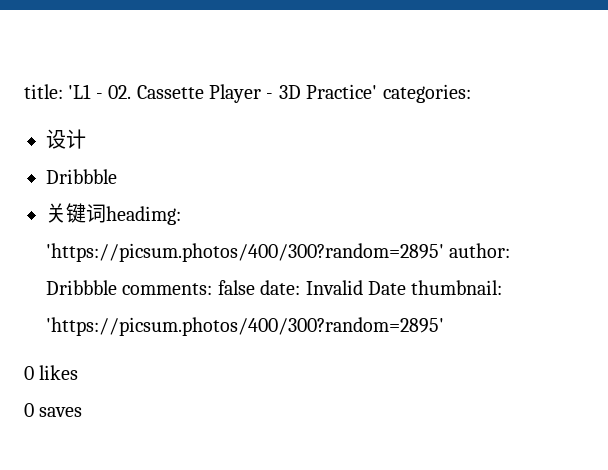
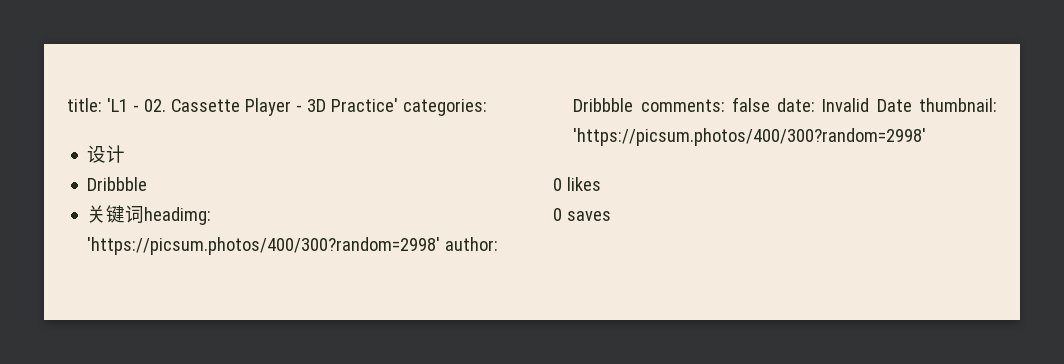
[46,243,444,262] 'https://picsum.photos/400/300?random=2895' -> [87,237,441,255] 'https://picsum.photos/400/300?random=2998'
[46,317,444,336] 'https://picsum.photos/400/300?random=2895' -> [573,128,927,146] 'https://picsum.photos/400/300?random=2998'

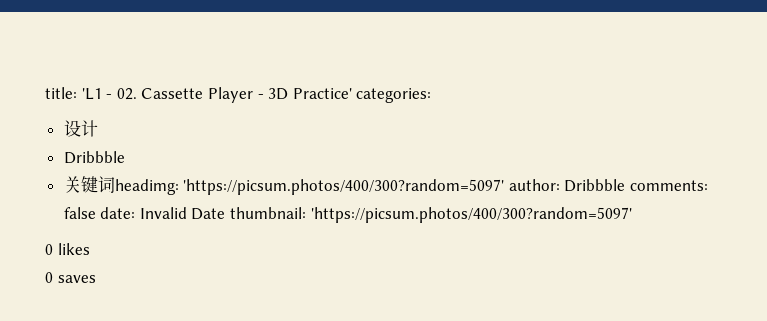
[87,237,441,255] 'https://picsum.photos/400/300?random=2998' -> [183,179,505,195] 'https://picsum.photos/400/300?random=5097'
[573,128,927,146] 'https://picsum.photos/400/300?random=2998' -> [310,207,632,223] 'https://picsum.photos/400/300?random=5097'

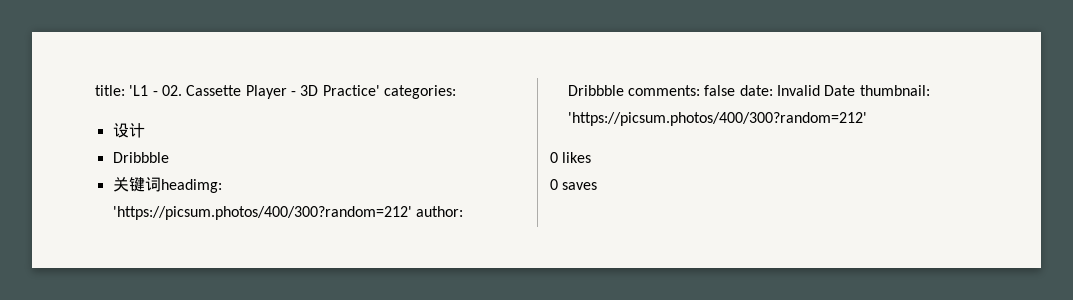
[183,179,505,195] 'https://picsum.photos/400/300?random=5097' -> [112,206,412,220] 'https://picsum.photos/400/300?random=212'
[310,207,632,223] 'https://picsum.photos/400/300?random=5097' -> [567,112,867,126] 'https://picsum.photos/400/300?random=212'

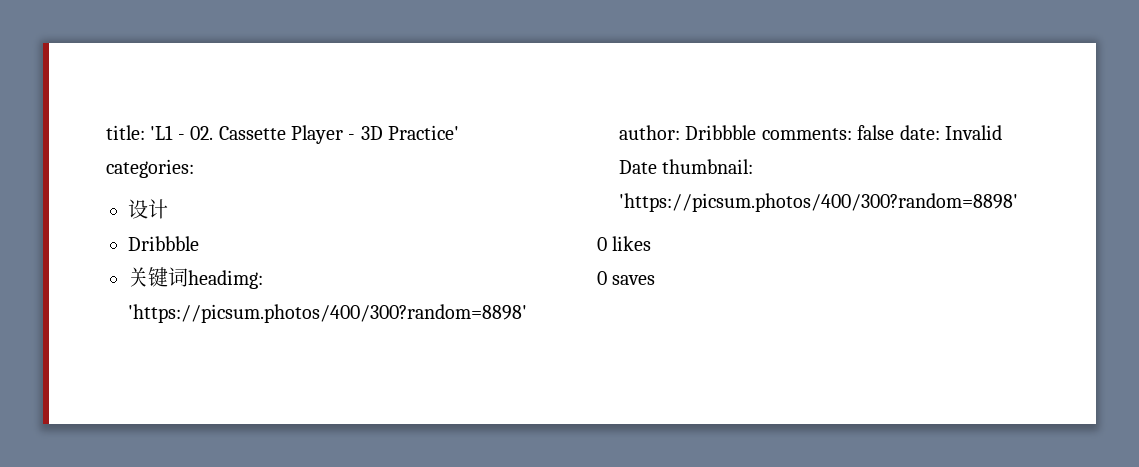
[112,206,412,220] 'https://picsum.photos/400/300?random=212' -> [128,304,527,323] 'https://picsum.photos/400/300?random=8898'
[567,112,867,126] 'https://picsum.photos/400/300?random=212' -> [619,193,1018,212] 'https://picsum.photos/400/300?random=8898'

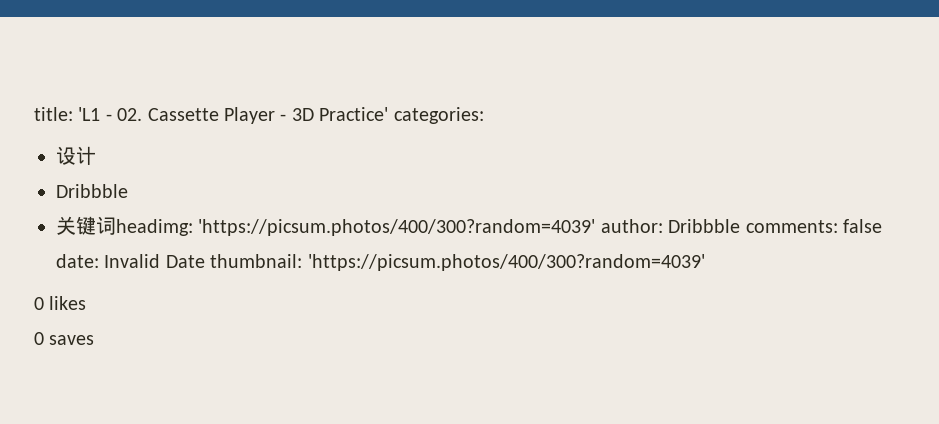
[128,304,527,323] 'https://picsum.photos/400/300?random=8898' -> [198,219,596,236] 'https://picsum.photos/400/300?random=4039'
[619,193,1018,212] 'https://picsum.photos/400/300?random=8898' -> [307,254,705,271] 'https://picsum.photos/400/300?random=4039'

